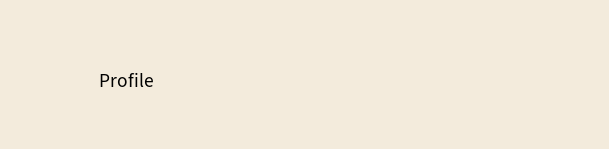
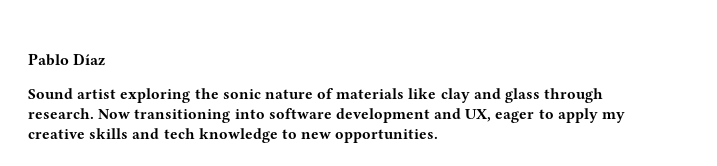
[99,72,154,87] Profile -> [28,53,106,66] [28,88,604,103] [28,108,626,123] [28,128,439,143] Pablo Díaz // Sound artist exploring the sonic nature of materials like clay and glass through research. Now transitioning into software development and UX, eager to apply my creative skills and tech knowledge to new opportunities.

